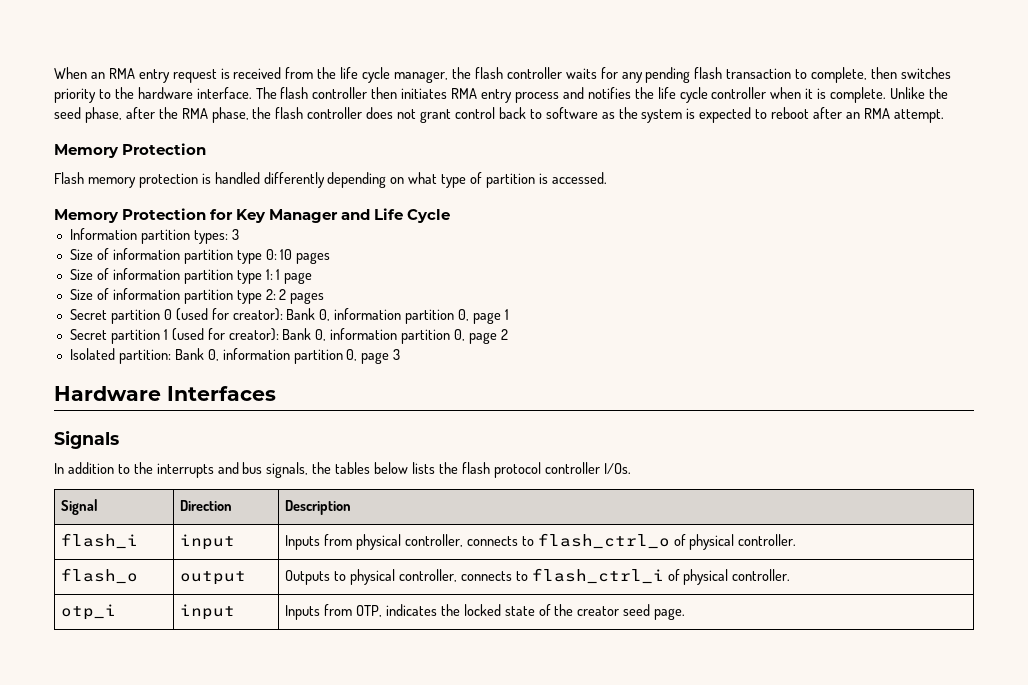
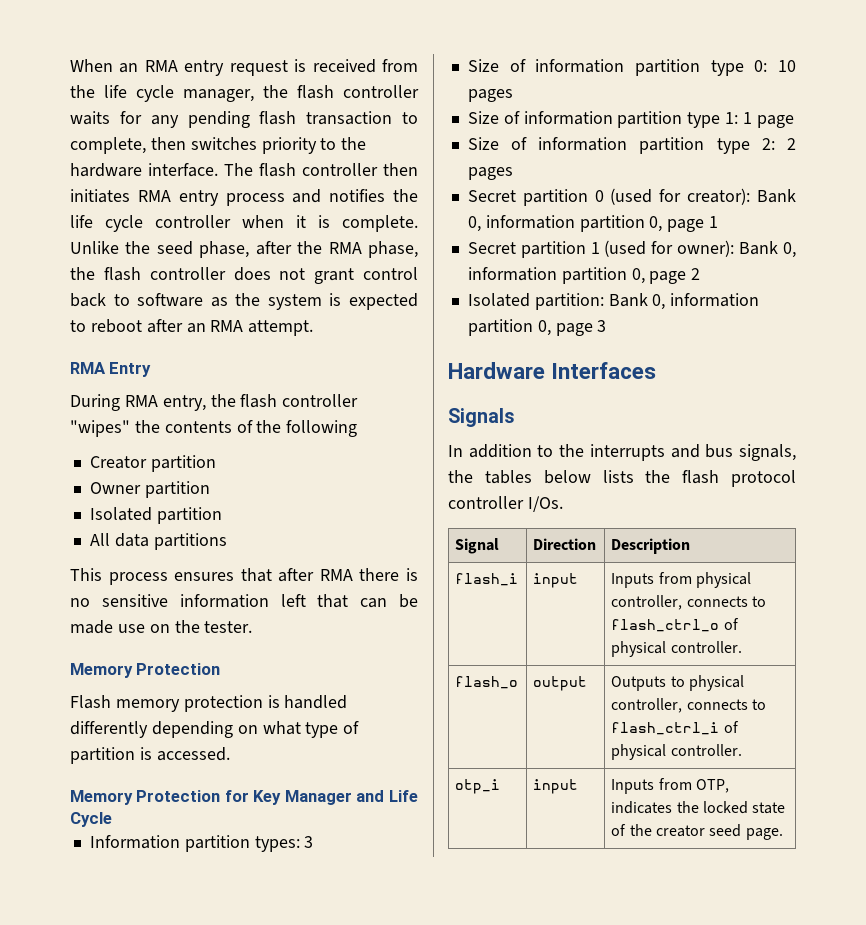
(944, 116) none -> [70,362,152,377] [70,394,359,411] [70,420,358,437] [89,455,216,472] [89,481,210,498] [89,507,222,524] [89,533,227,550] [70,568,418,585] [70,594,418,608] [70,620,253,634] // RMA Entry // During RMA entry, the flash controller "wipes" the contents of the following // Creator partition // Owner partition // Isolated partition // All data partitions // This process ensures that after RMA there is no sensitive information left that can be made use on the tester.
[228,328,279,341] creator): -> [677,240,735,257] owner):

